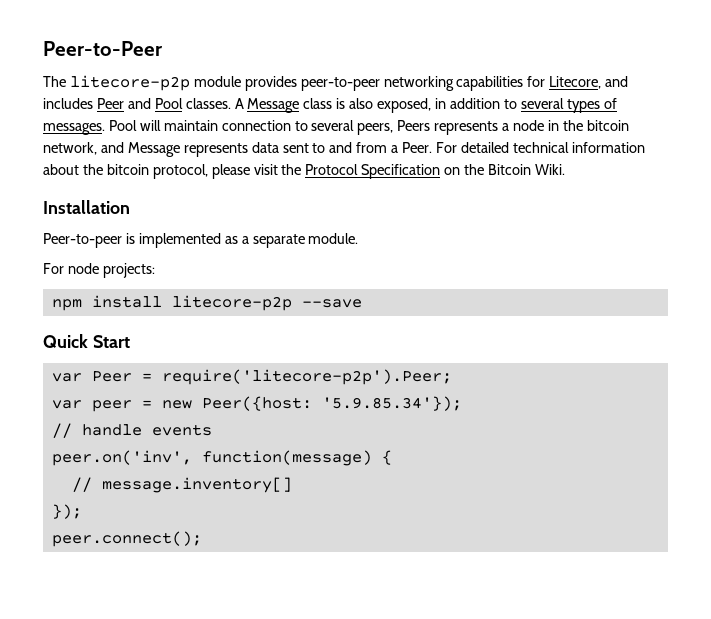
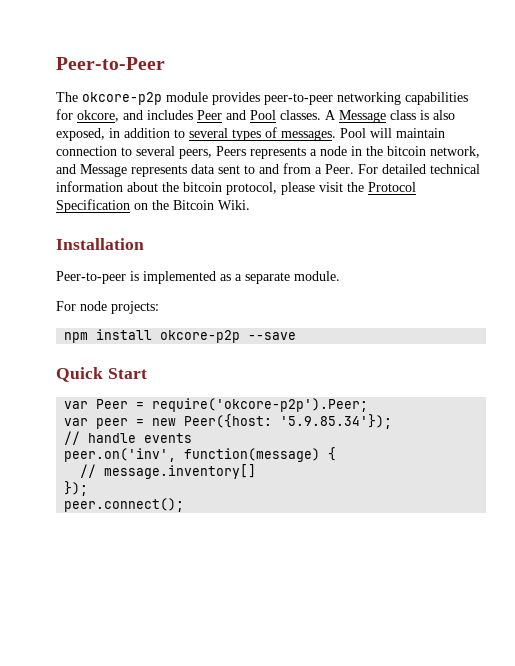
[69,75,190,91] litecore-p2p -> [82,92,162,105] okcore-p2p
[549,76,602,89] Litecore, -> [77,110,119,122] okcore,
[171,295,292,311] litecore-p2p -> [160,330,241,343] okcore-p2p
[161,369,452,385] require('litecore-p2p').Peer; -> [152,398,369,412] require('okcore-p2p').Peer;

